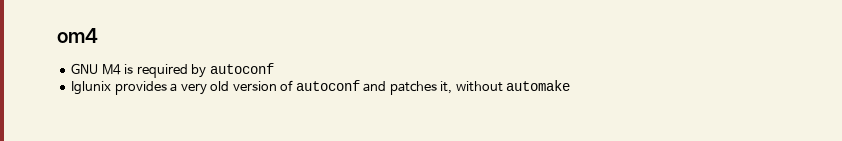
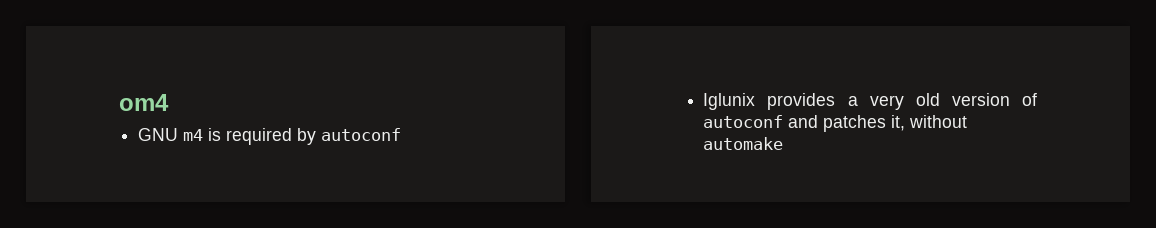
[101,64,121,75] M4 -> [183,129,204,141] m4

